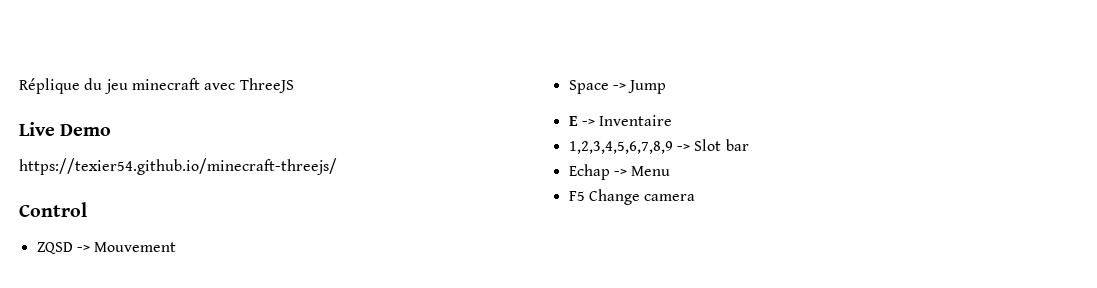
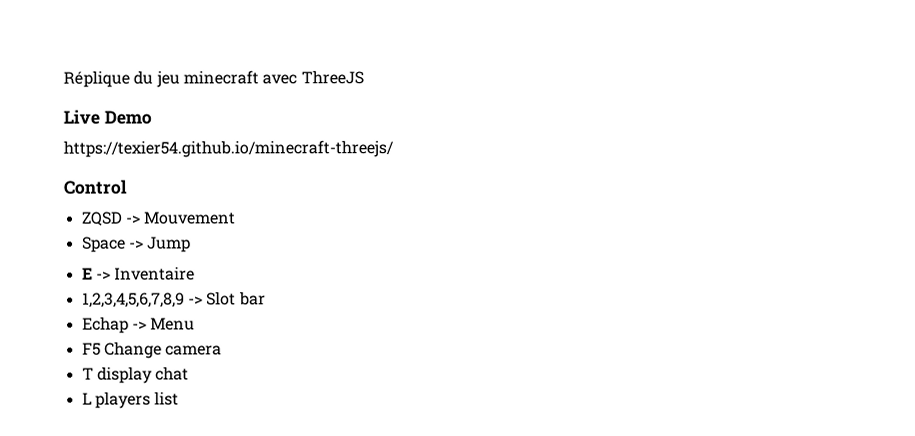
(696, 197) none -> [81,366,190,384] [81,391,180,409] // T display chat // L players list

